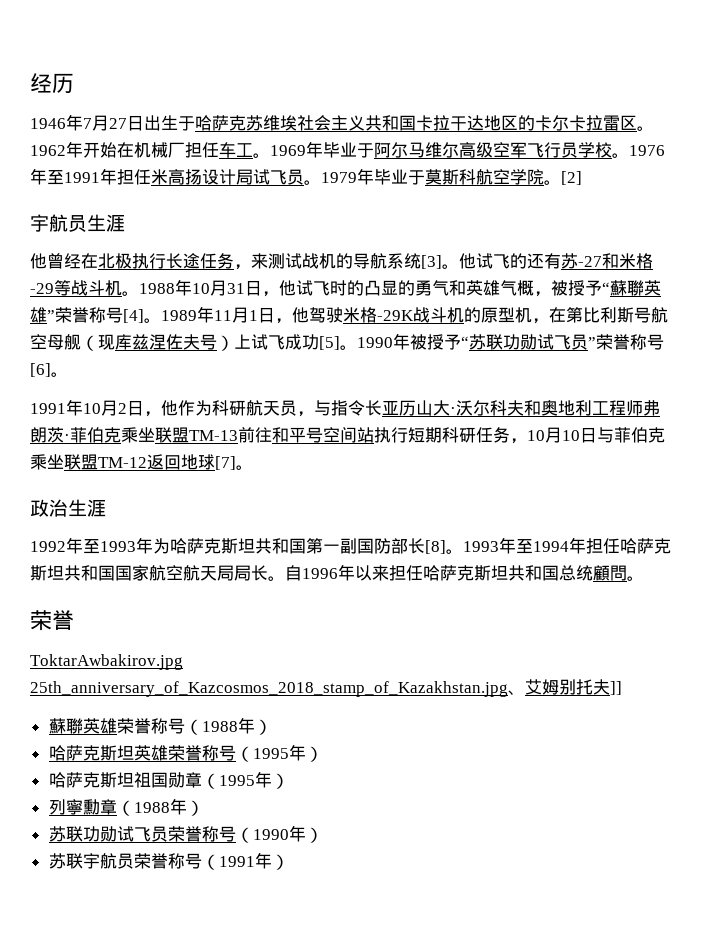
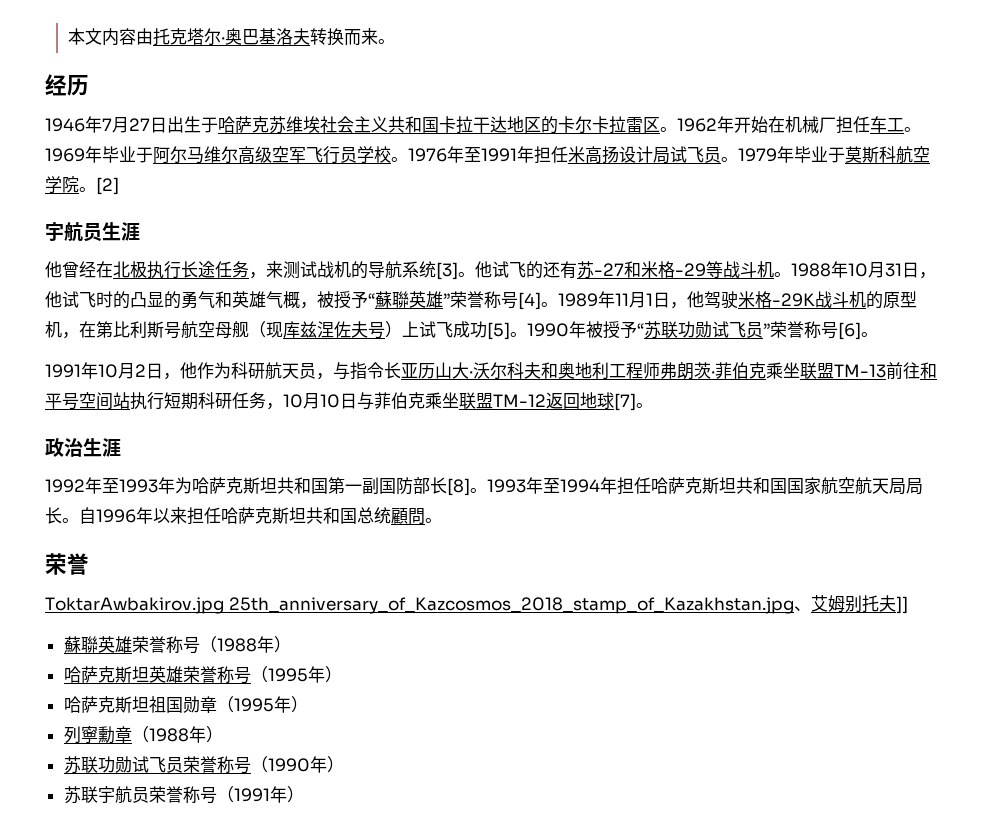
(30, 83) none -> [67,28,395,46] 本文内容由托克塔尔·奥巴基洛夫转换而来。 //

